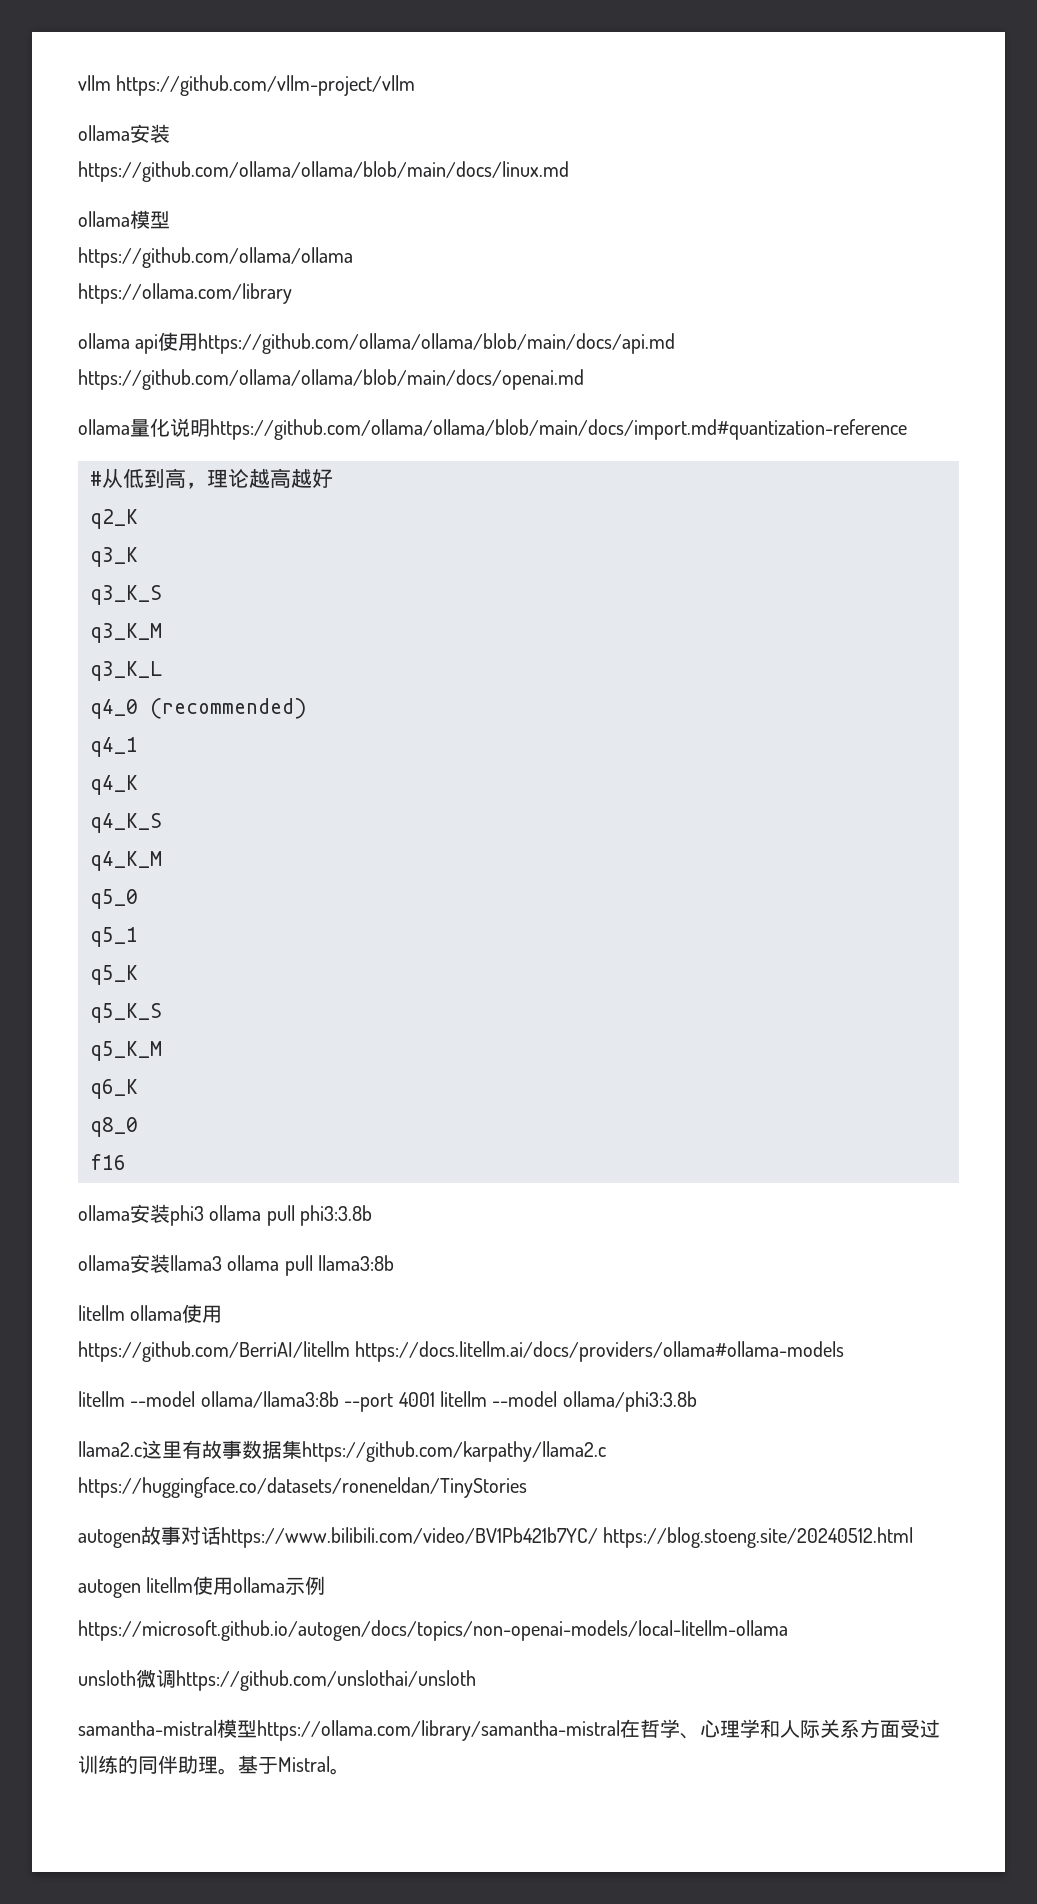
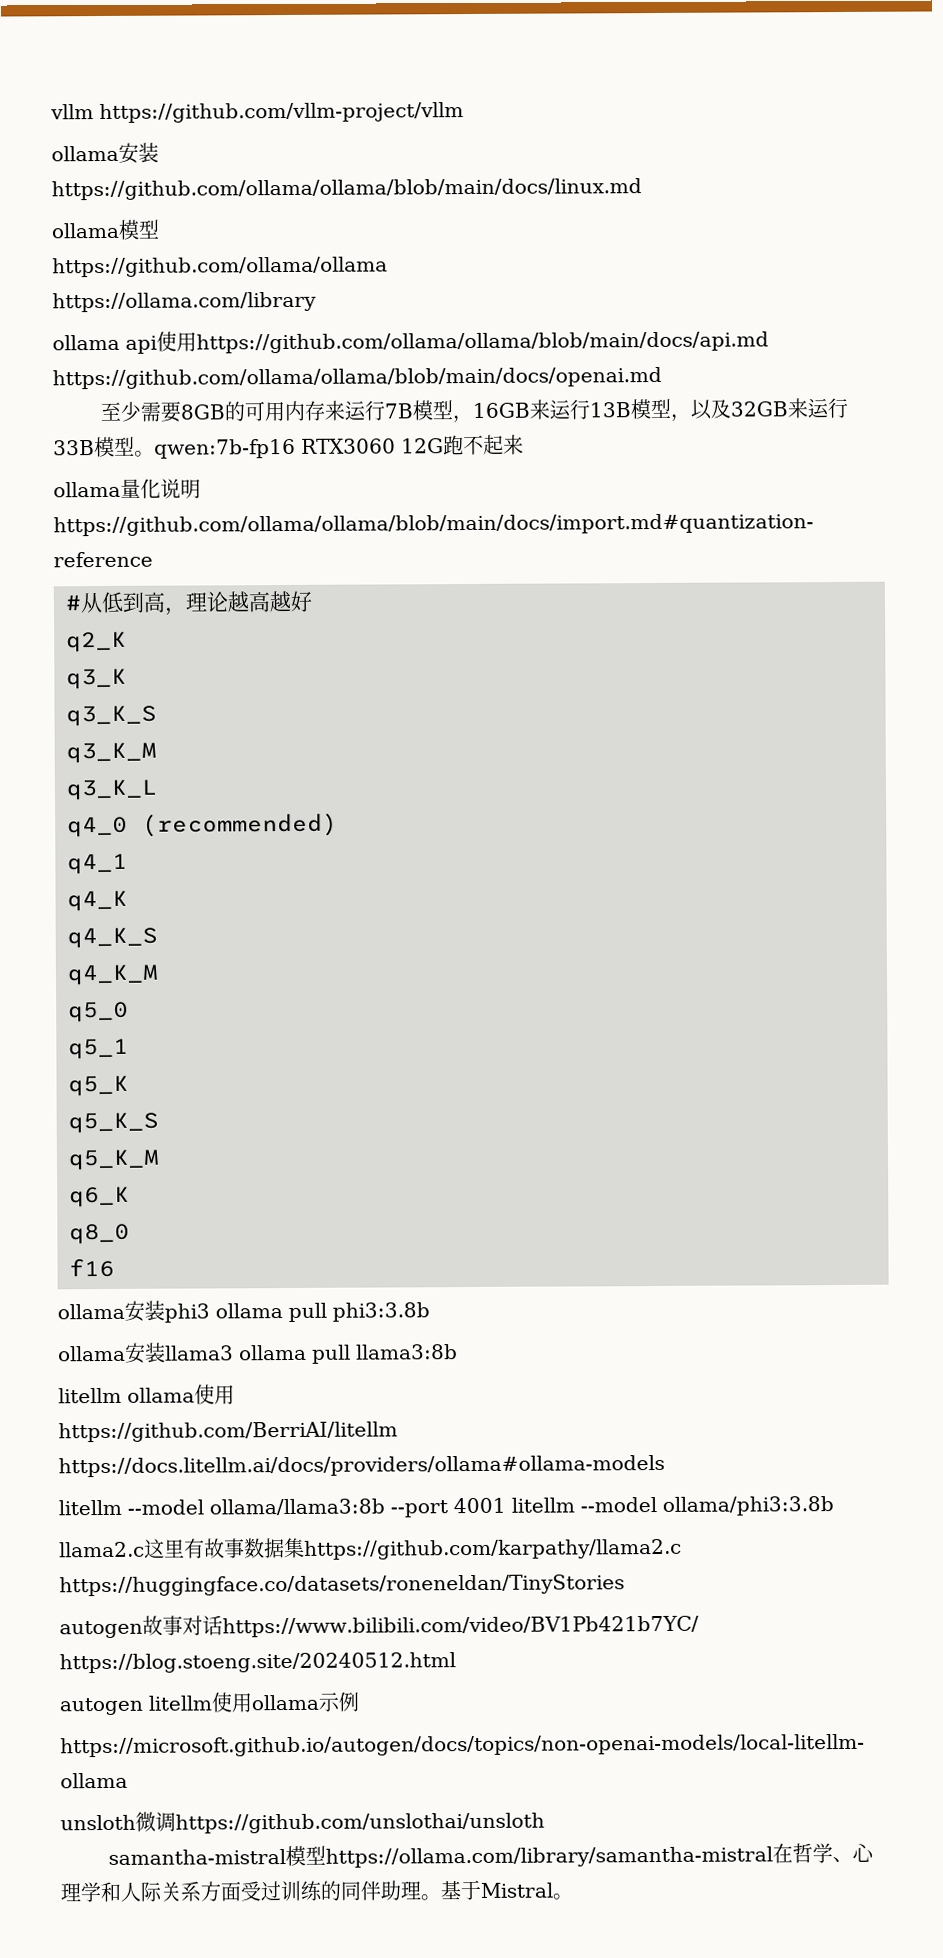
(584, 379) none -> [100,397,849,424] [53,434,524,459] // 至少需要8GB的可用内存来运行7B模型，16GB来运行13B模型，以及32GB来运行33B模型。qwen:7b-fp16 RTX3060 12G跑不起来

